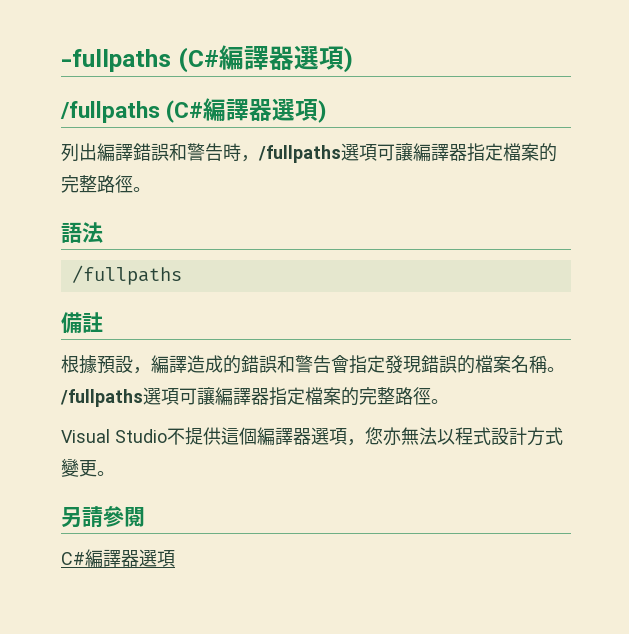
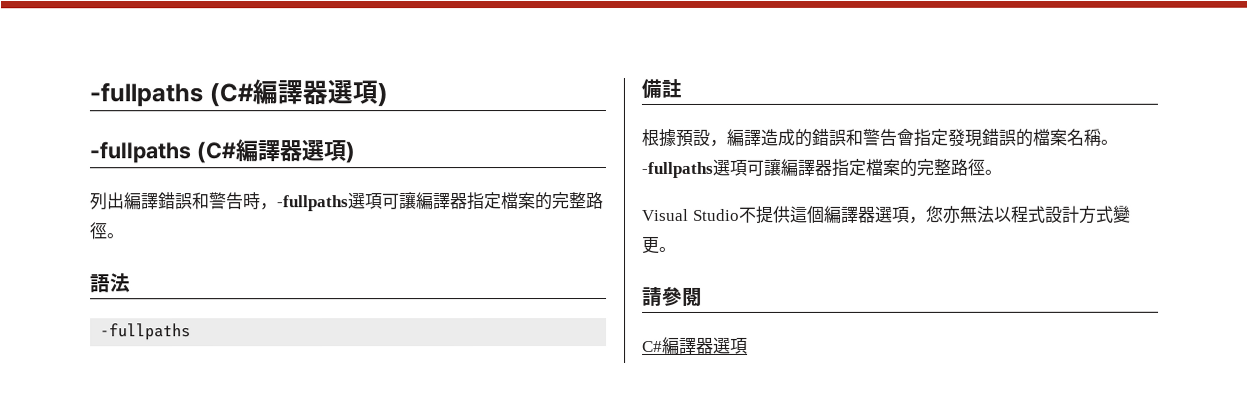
[61,45,353,73] [60,101,160,123] -fullpaths (C#編譯器選項) // /fullpaths -> [89,79,388,107] [89,141,191,164] -fullpaths (C#編譯器選項) // -fullpaths
[258,145,341,163] /fullpaths -> [276,195,349,212] -fullpaths
[71,265,182,285] /fullpaths -> [100,323,192,341] -fullpaths
[60,389,143,407] /fullpaths -> [641,161,713,178] -fullpaths
[61,507,82,528] 另 -> (677, 249) none

